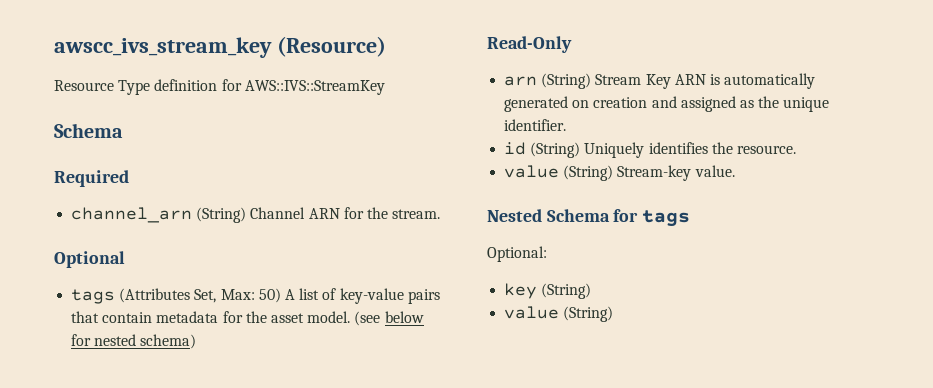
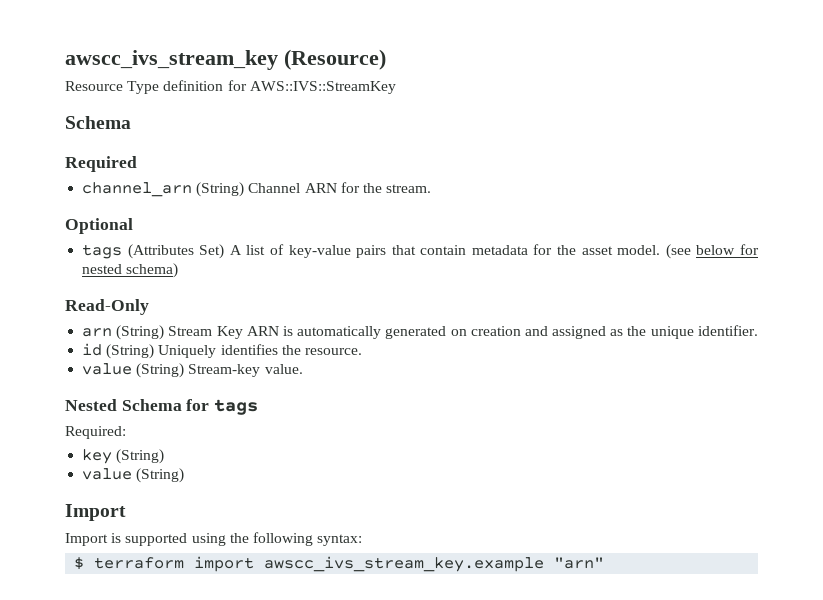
[194,288,281,303] Set, Max: 50) -> [199,244,225,259] Set)
[487,246,547,262] Optional: -> [65,426,126,439] Required:
(614, 314) none -> [65,504,126,521] [65,532,363,546] [74,556,605,572] // Import // Import is supported using the following syntax: // $ terraform import awscc_ivs_stream_key.example "arn"

